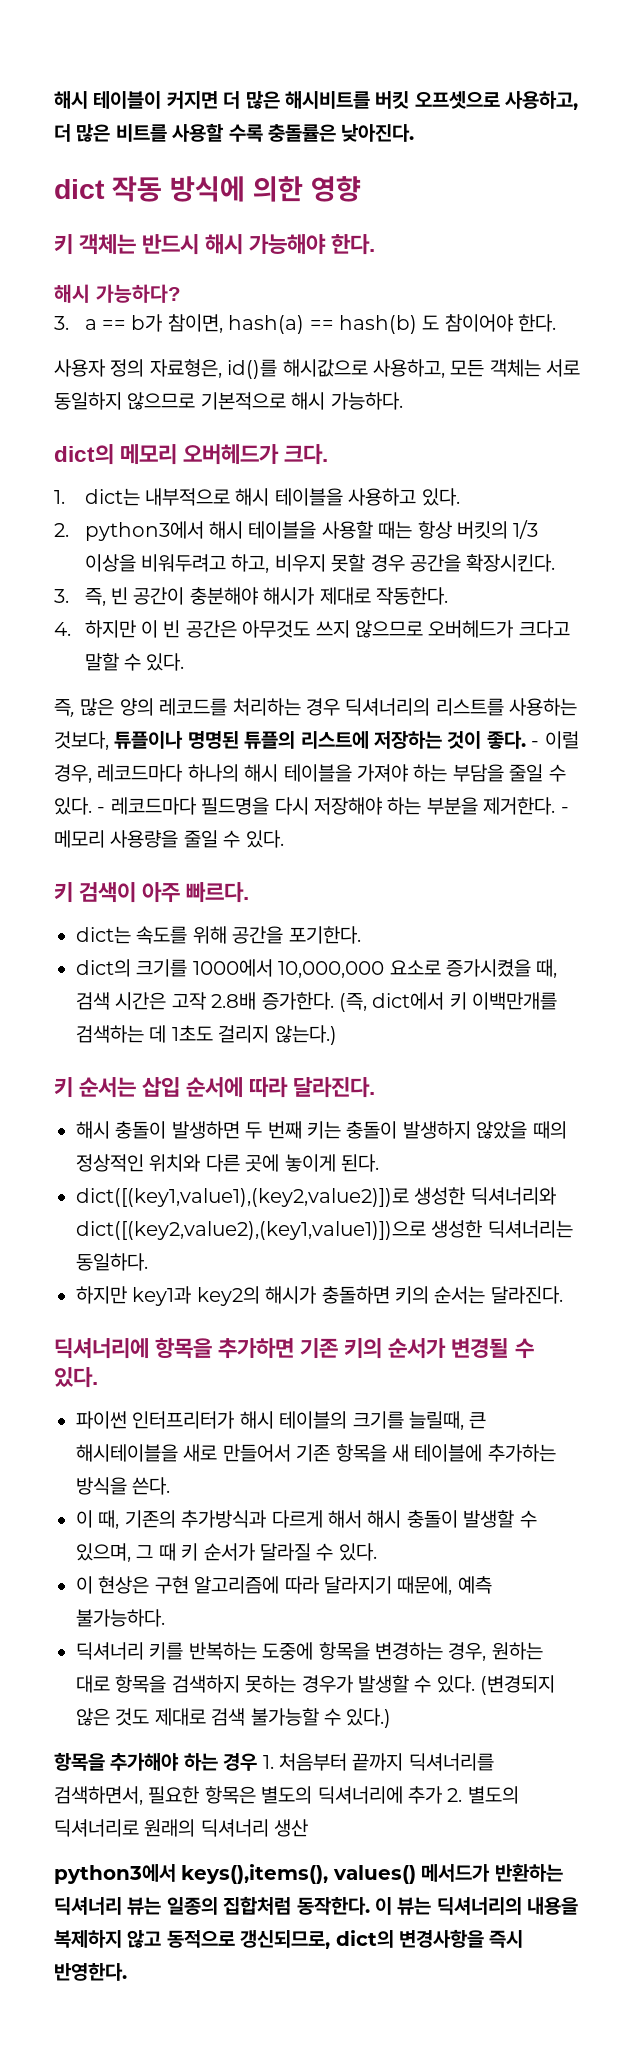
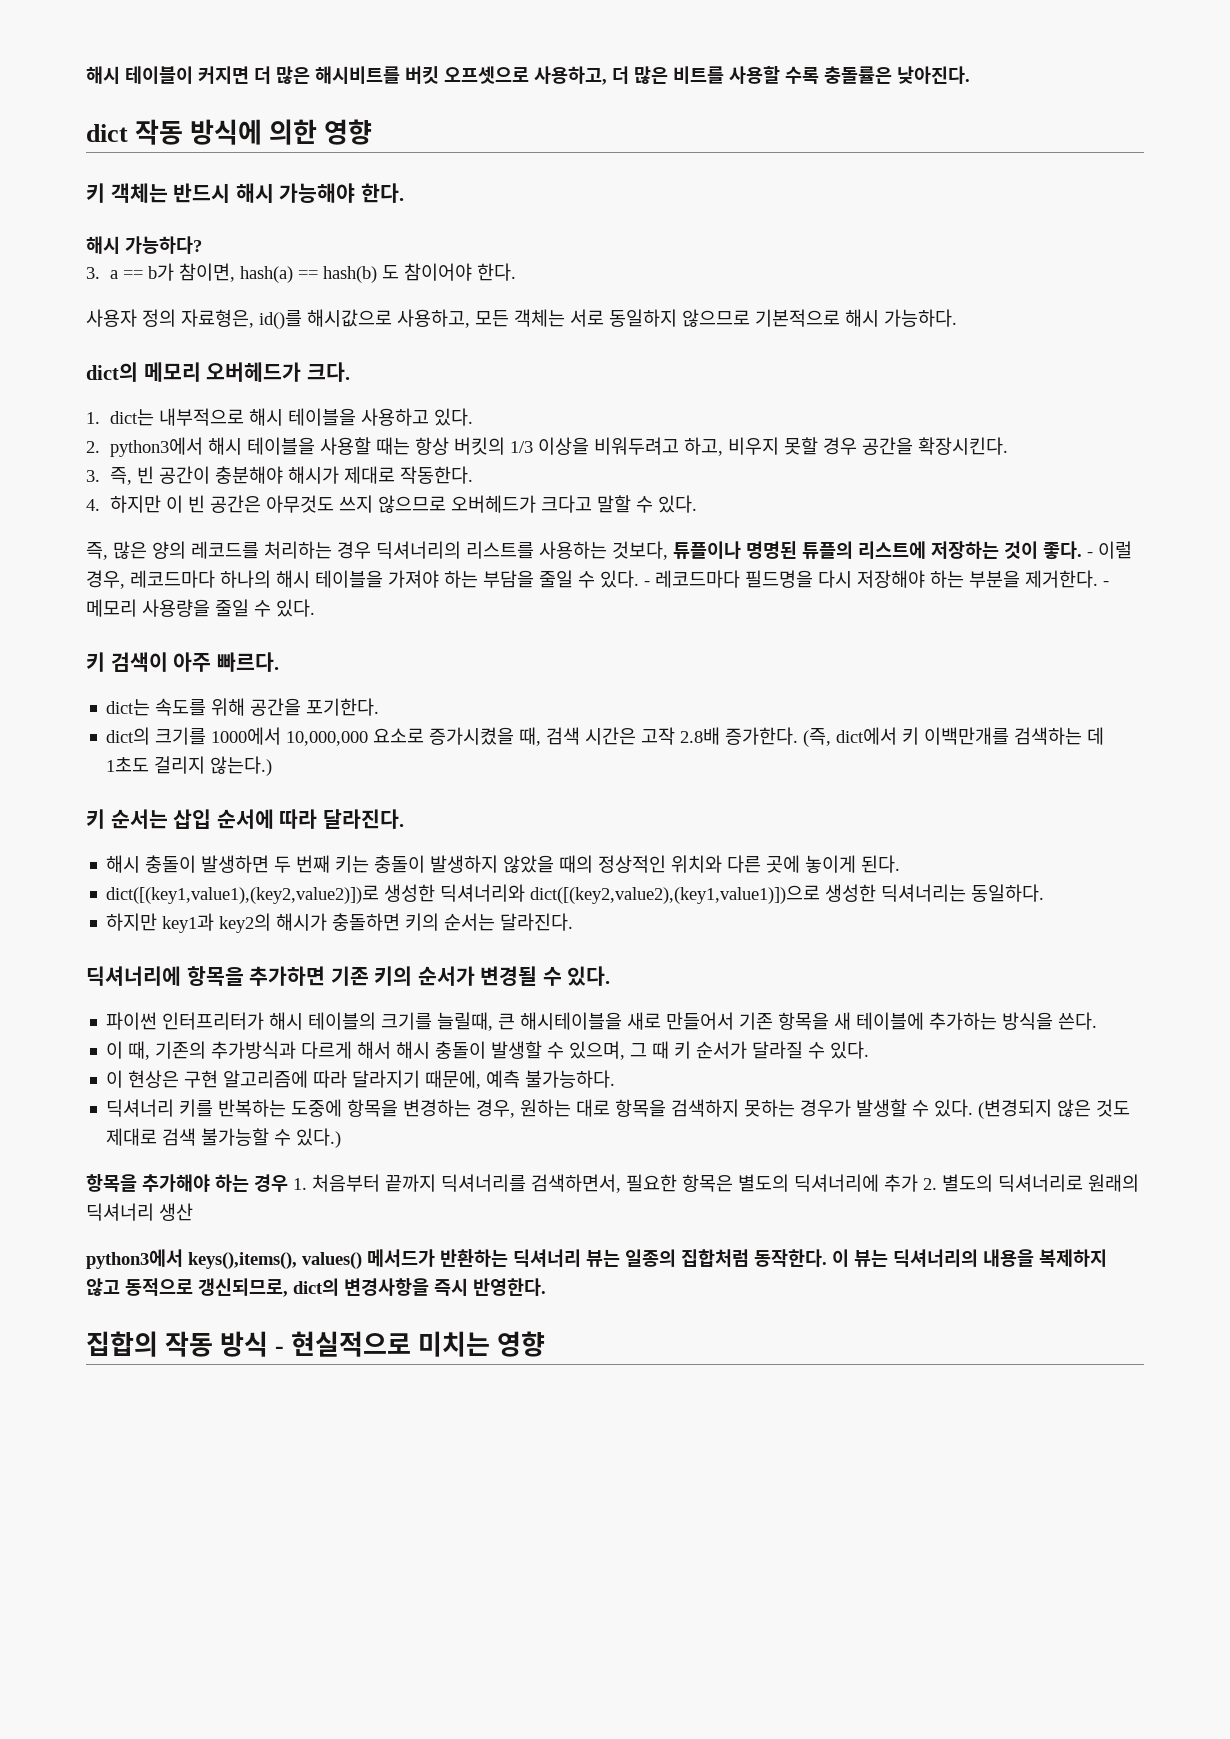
(127, 1972) none -> [86,1331,546,1357] // 집합의 작동 방식 - 현실적으로 미치는 영향

